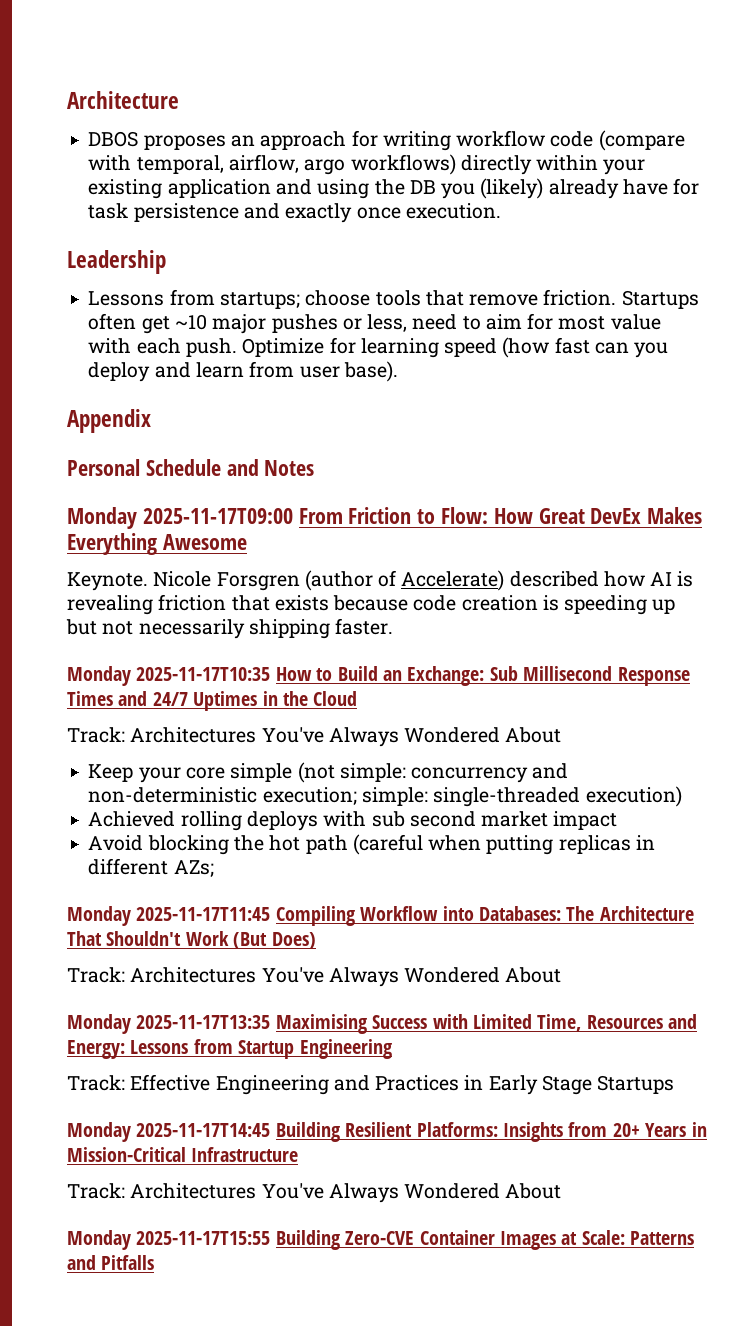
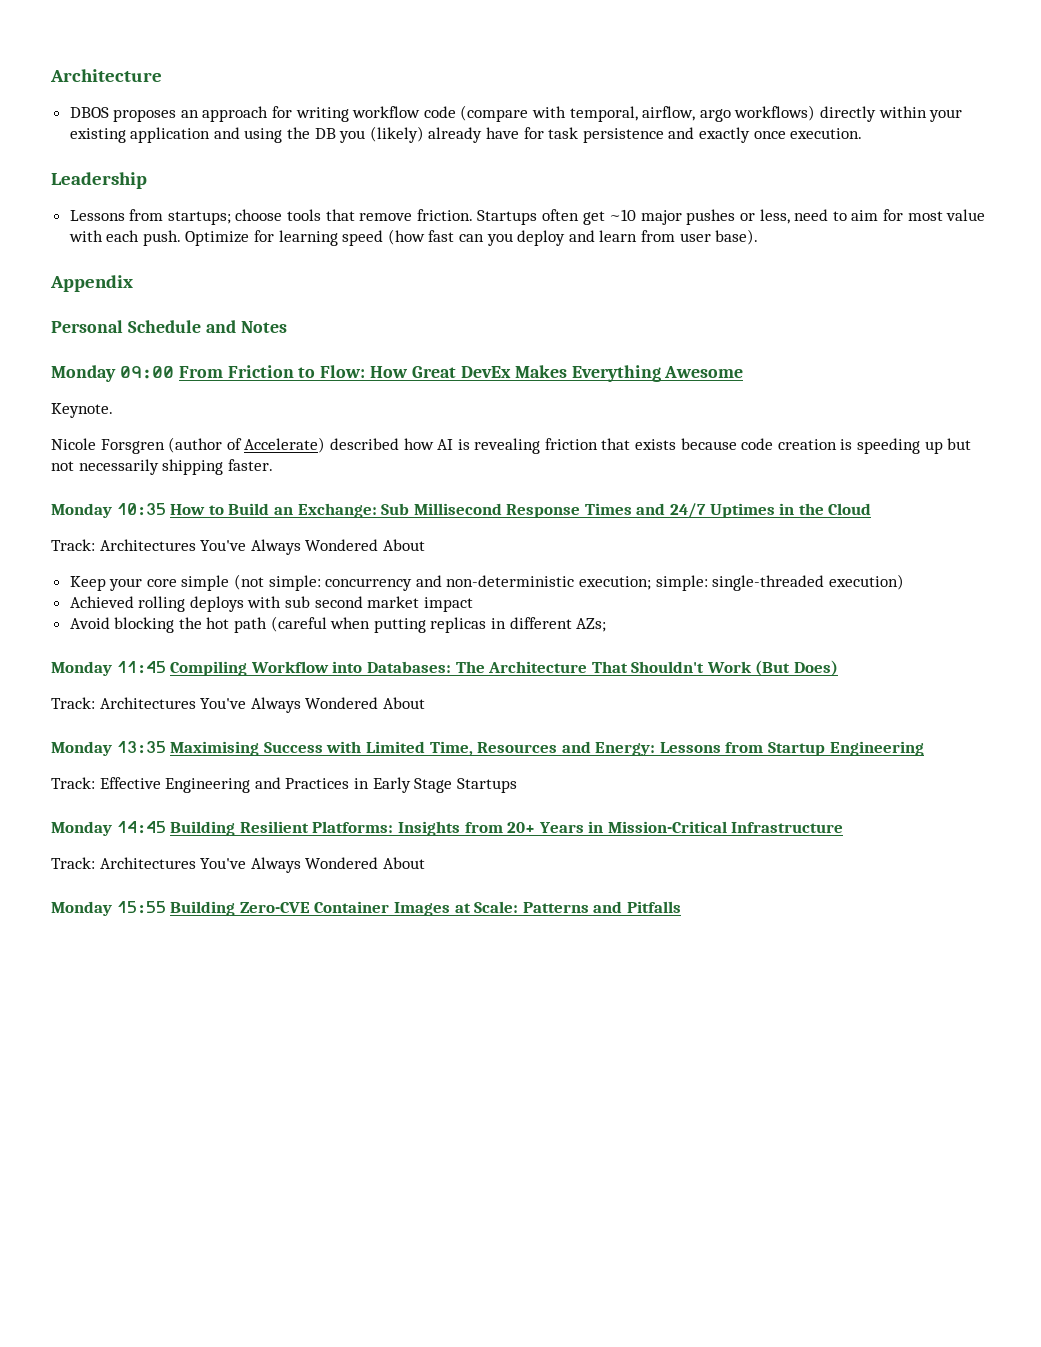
[142,508,293,524] 2025-11-17T09:00 -> [119,366,174,379] 09:00
(148, 581) none -> (113, 410) //
[136,667,271,681] 2025-11-17T10:35 -> [116,503,166,516] 10:35
[136,907,271,921] 2025-11-17T11:45 -> [116,661,166,674] 11:45
[136,1015,271,1029] 2025-11-17T13:35 -> [116,741,166,754] 13:35
[136,1123,271,1137] 2025-11-17T14:45 -> [116,821,166,834] 14:45
[136,1231,271,1245] 2025-11-17T15:55 -> [116,901,166,914] 15:55

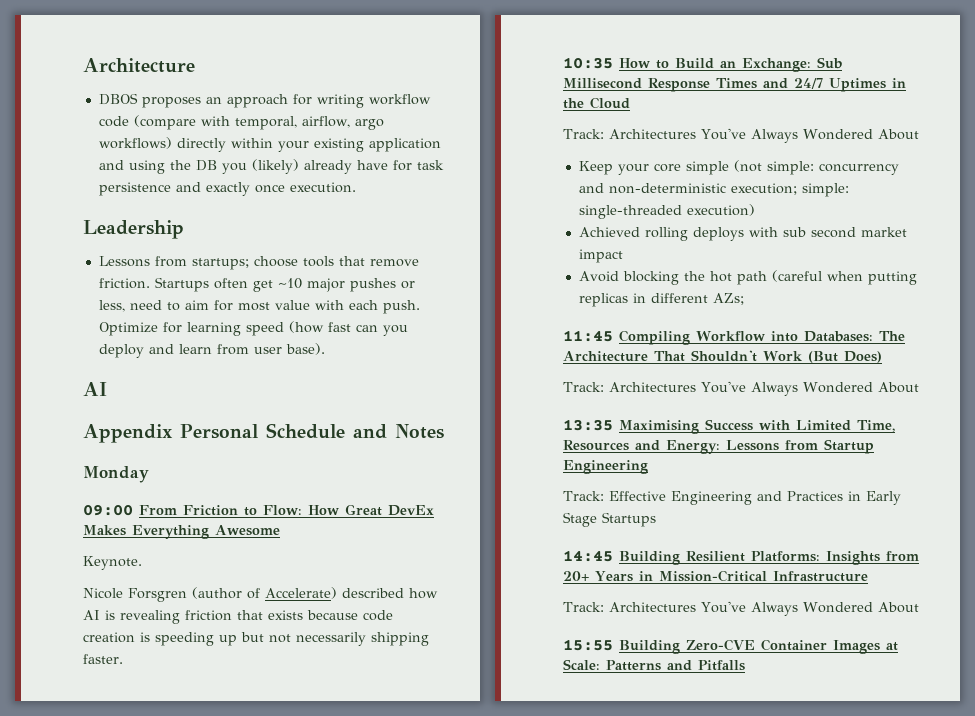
(759, 237) none -> [83,382,107,396] // AI
(133, 283) // -> (173, 433) none
(116, 373) none -> (149, 474) //
[51,503,112,518] Monday -> (123, 659) none
[51,661,112,676] Monday -> (744, 299) none
[51,741,112,756] Monday -> (919, 387) none
[51,821,112,836] Monday -> (656, 519) none
[51,901,112,916] Monday -> (919, 607) none

